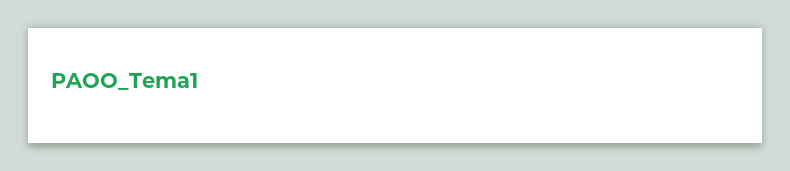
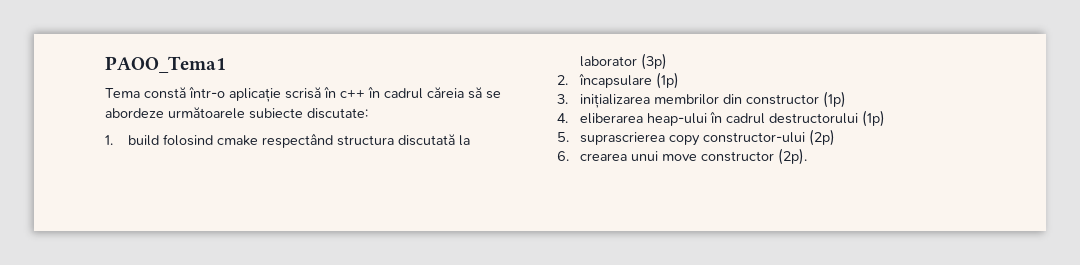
(198, 81) none -> [105,87,501,102] [105,107,368,119] [105,134,470,148] [579,53,667,70] [557,72,679,89] [557,91,846,108] [557,110,885,127] [557,129,835,146] [557,148,807,165] // Tema constă într-o aplicație scrisă în c++ în cadrul căreia să se abordeze următoarele subiecte discutate: // 1. build folosind cmake respectând structura discutată la laborator (3p) // 2. încapsulare (1p) // 3. inițializarea membrilor din constructor (1p) // 4. eliberarea heap-ului în cadrul destructorului (1p) // 5. suprascrierea copy constructor-ului (2p) // 6. crearea unui move constructor (2p).

